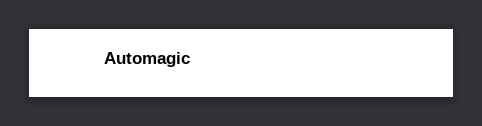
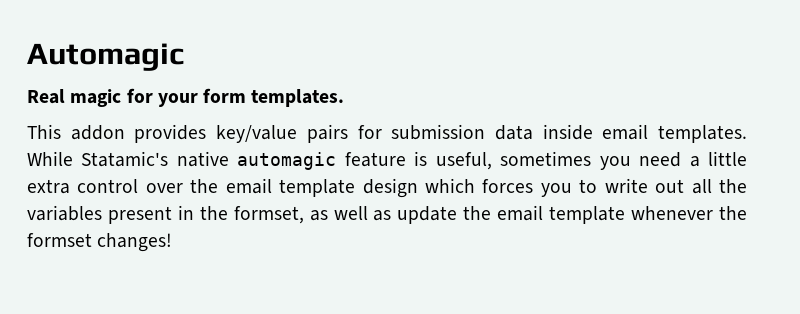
(190, 59) none -> [27,88,345,107] [27,124,748,143] [27,151,748,170] [27,178,748,198] [27,205,747,224] [27,233,173,252] // Real magic for your form templates. // This addon provides key/value pairs for submission data inside email templates. While Statamic's native automagic feature is useful, sometimes you need a little extra control over the email template design which forces you to write out all the variables present in the formset, as well as update the email template whenever the formset changes!

